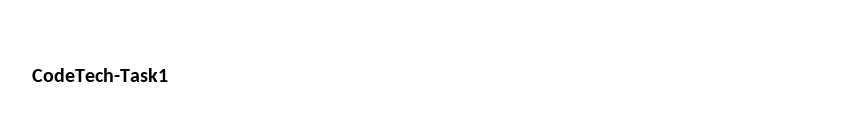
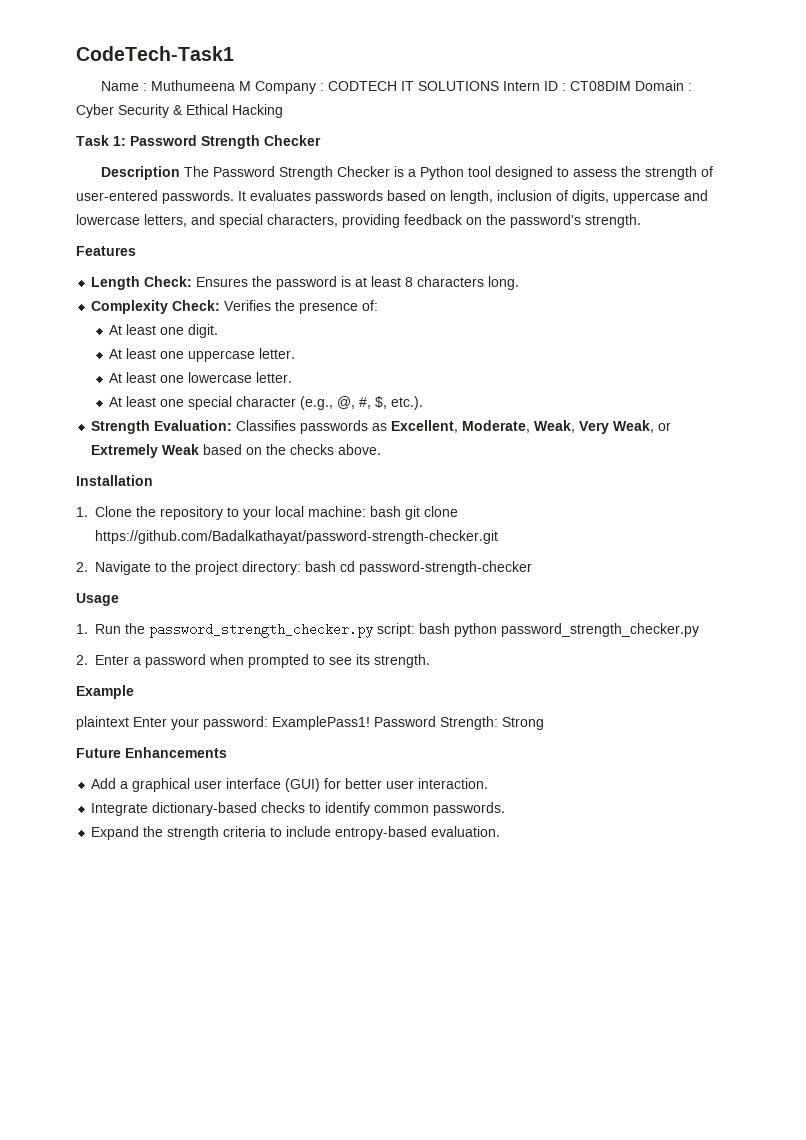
(168, 75) none -> [101,80,693,94] [76,104,283,118] [76,135,321,149] [101,166,714,180] [76,190,708,204] [76,214,641,228] [76,246,136,256] [91,276,520,290] [91,300,379,314] [109,324,219,338] [109,348,296,362] [109,372,293,383] [109,396,424,410] [91,420,672,434] [91,444,382,458] [76,475,153,486] [76,506,458,520] [95,530,498,544] [76,561,532,575] [76,593,119,606] [76,623,699,638] [76,654,430,668] [76,685,134,699] [76,716,544,730] [76,747,227,758] [91,778,489,792] [91,802,506,816] [91,826,501,840] // Name : Muthumeena M Company : CODTECH IT SOLUTIONS Intern ID : CT08DIM Domain : Cyber Security & Ethical Hacking // Task 1: Password Strength Checker // Description The Password Strength Checker is a Python tool designed to assess the strength of user-entered passwords. It evaluates passwords based on length, inclusion of digits, uppercase and lowercase letters, and special characters, providing feedback on the password's strength. // Features // Length Check: Ensures the password is at least 8 characters long. // Complexity Check: Verifies the presence of: // At least one digit. // At least one uppercase letter. // At least one lowercase letter. // At least one special character (e.g., @, #, $, etc.). // Strength Evaluation: Classifies passwords as Excellent, Moderate, Weak, Very Weak, or Extremely Weak based on the checks above. // Installation // 1. Clone the repository to your local machine: bash git clone https://github.com/Badalkathayat/password-strength-checker.git // 2. Navigate to the project directory: bash cd password-strength-checker // Usage // 1. Run the password_strength_checker.py script: bash python password_strength_checker.py // 2. Enter a password when prompted to see its strength. // Example // plaintext Enter your password: ExamplePass1! Password Strength: Strong // Future Enhancements // Add a graphical user interface (GUI) for better user interaction. // Integrate dictionary-based checks to identify common passwords. // Expand the strength criteria to include entropy-based evaluation.

